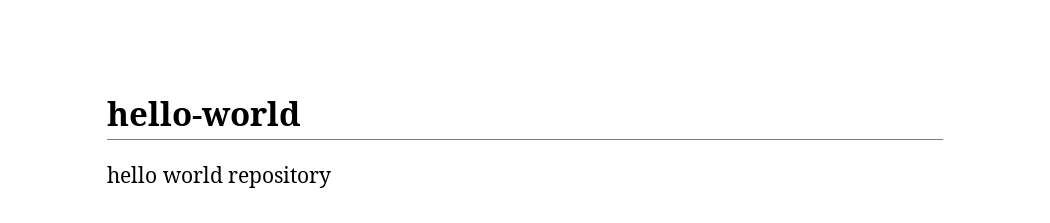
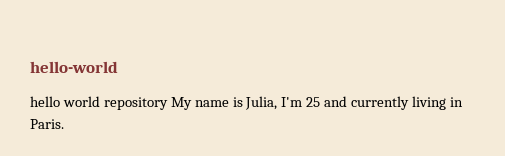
(332, 177) none -> [170,96,463,110] [30,119,64,129] My name is Julia, I'm 25 and currently living in Paris.

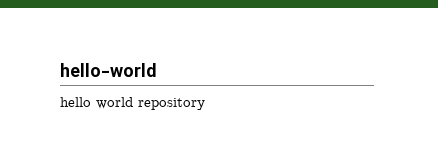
[170,96,463,110] [30,119,64,129] My name is Julia, I'm 25 and currently living in Paris. -> (205, 104) none

